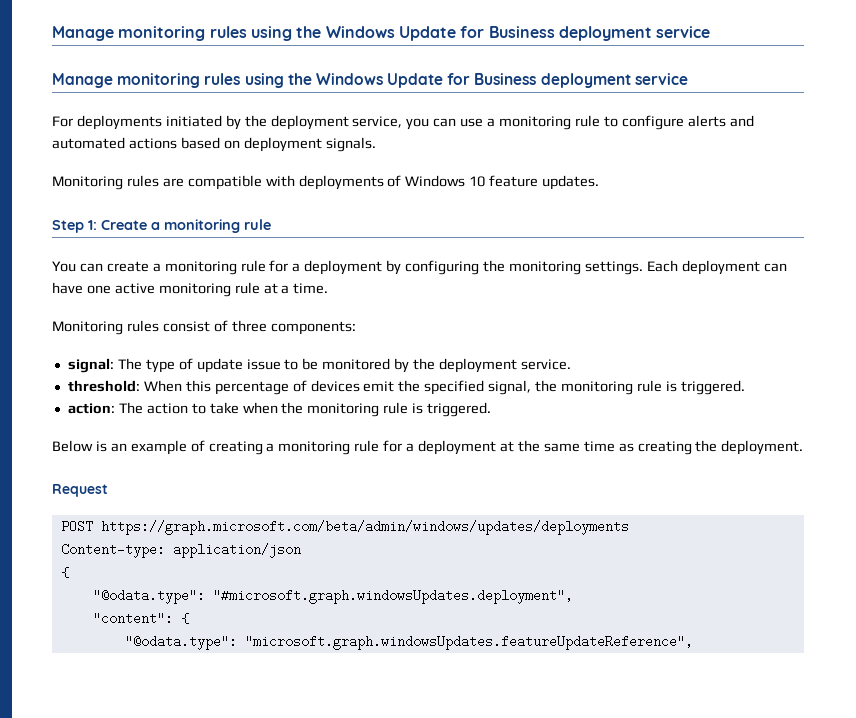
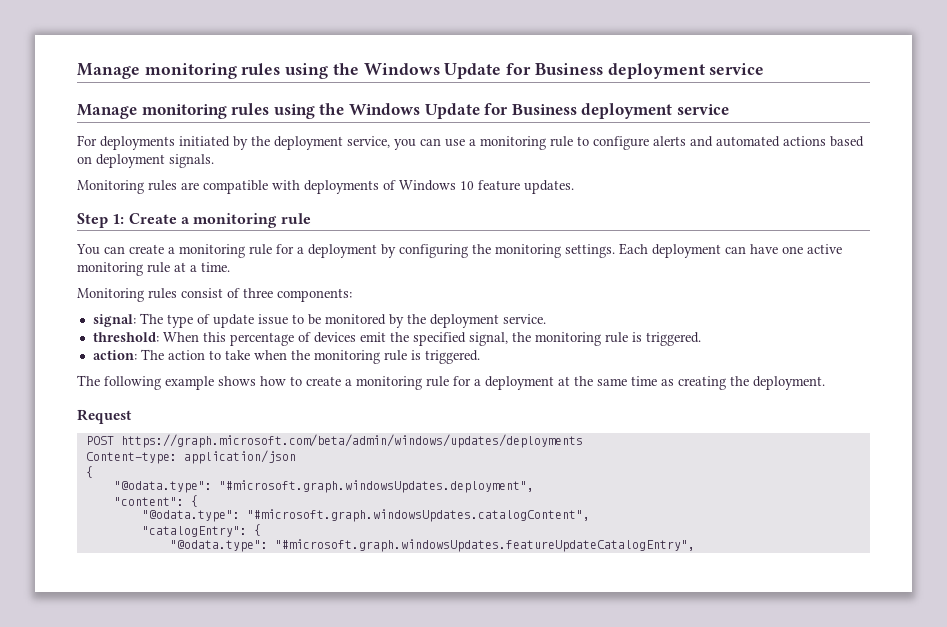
[52,440,263,455] Below is an example of creating -> [77,375,341,390] The following example shows how to create
[244,635,693,650] "microsoft.graph.windowsUpdates.featureUpdateReference", -> [246,509,590,522] [141,524,261,537] [169,539,695,552] "#microsoft.graph.windowsUpdates.catalogContent", // "catalogEntry": { // "@odata.type": "#microsoft.graph.windowsUpdates.featureUpdateCatalogEntry",

